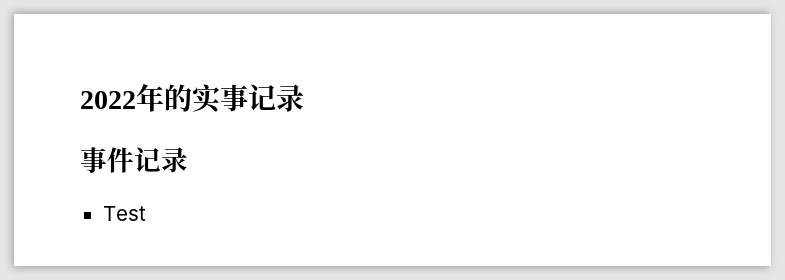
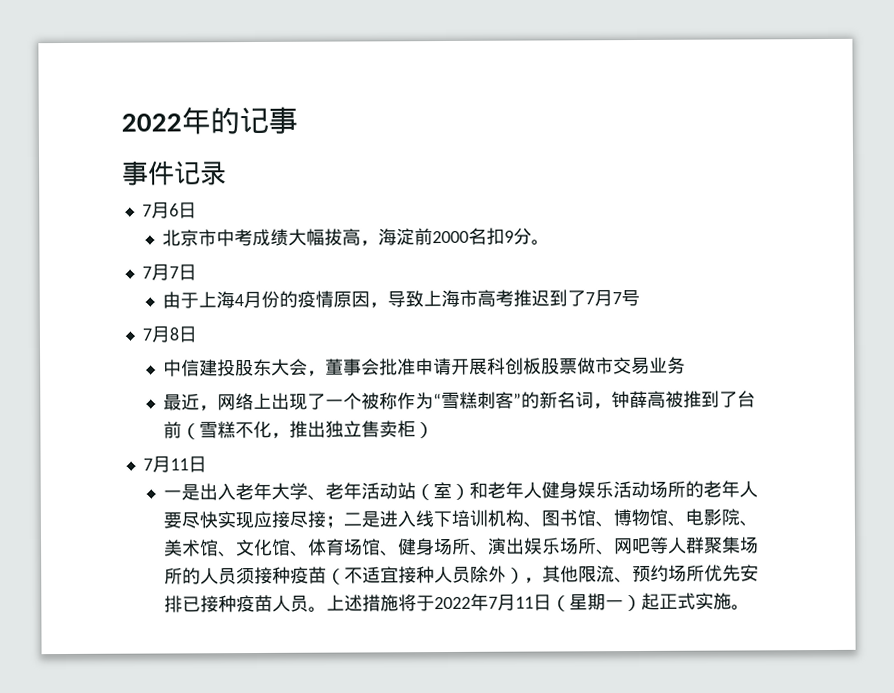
[192,84,304,114] 实事记录 -> [239,106,298,135] 记事
[102,206,146,221] Test -> [141,201,197,219] [162,227,551,247] [141,263,197,281] [162,289,641,309] [141,325,197,343] [163,356,687,377] [163,390,757,412] [163,420,435,440] [142,455,207,473] [163,480,759,501] [163,508,759,529] [164,536,760,558] [164,564,760,585] [164,592,751,613] 7月6日 // 北京市中考成绩大幅拔高，海淀前2000名扣9分。 // 7月7日 // 由于上海4月份的疫情原因，导致上海市高考推迟到了7月7号 // 7月8日 // 中信建投股东大会，董事会批准申请开展科创板股票做市交易业务 // 最近，网络上出现了一个被称作为“雪糕刺客”的新名词，钟薛高被推到了台前（雪糕不化，推出独立售卖柜） // 7月11日 // 一是出入老年大学、老年活动站（室）和老年人健身娱乐活动场所的老年人要尽快实现应接尽接；二是进入线下培训机构、图书馆、博物馆、电影院、美术馆、文化馆、体育场馆、健身场所、演出娱乐场所、网吧等人群聚集场所的人员须接种疫苗（不适宜接种人员除外），其他限流、预约场所优先安排已接种疫苗人员。上述措施将于2022年7月11日（星期一）起正式实施。

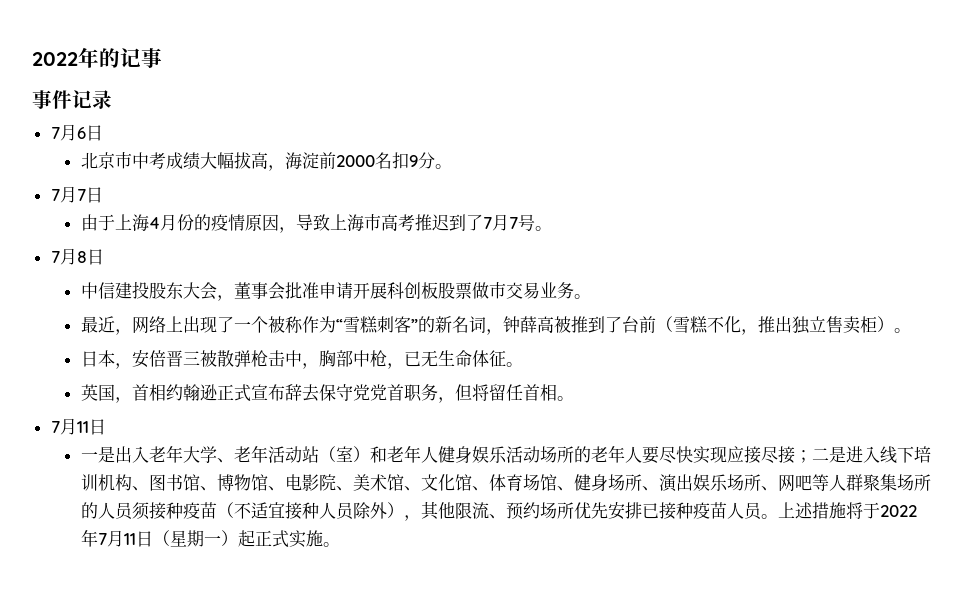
(641, 298) none -> [534,226,552,231] 。
(687, 365) none -> [573,294,591,299] 。
(435, 430) none -> [893,328,911,333] [80,350,523,369] [80,384,574,403] 。 // 日本，安倍晋三被散弹枪击中，胸部中枪，已无生命体征。 // 英国，首相约翰逊正式宣布辞去保守党党首职务，但将留任首相。

